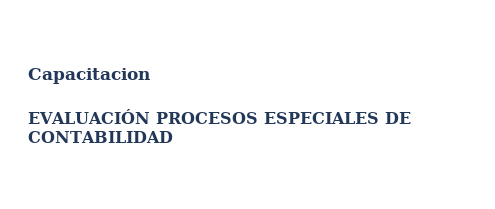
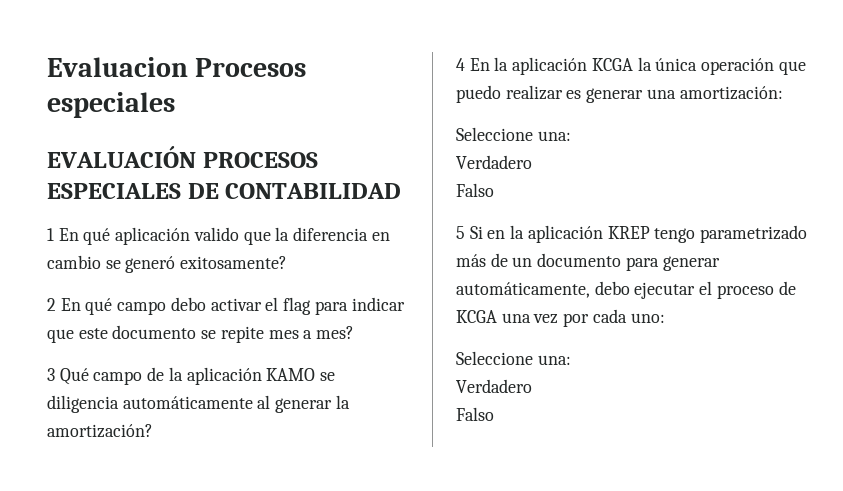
[28,68,150,84] Capacitacion -> [47,57,307,77] [47,92,175,118] Evaluacion Procesos especiales
(173, 137) none -> [47,227,390,245] [47,255,288,273] [47,297,405,315] [47,325,355,343] [47,367,336,385] [47,395,350,413] [47,424,153,438] [456,57,806,75] [456,85,783,103] [456,127,571,141] [456,155,532,169] [456,183,494,197] [456,225,808,243] [456,253,720,271] [456,281,796,299] [456,309,665,327] [456,351,571,365] [456,379,532,393] [456,407,494,421] // 1 En qué aplicación valido que la diferencia en cambio se generó exitosamente? // 2 En qué campo debo activar el flag para indicar que este documento se repite mes a mes? // 3 Qué campo de la aplicación KAMO se diligencia automáticamente al generar la amortización? // 4 En la aplicación KCGA la única operación que puedo realizar es generar una amortización: // Seleccione una: // Verdadero // Falso // 5 Si en la aplicación KREP tengo parametrizado más de un documento para generar automáticamente, debo ejecutar el proceso de KCGA una vez por cada uno: // Seleccione una: // Verdadero // Falso

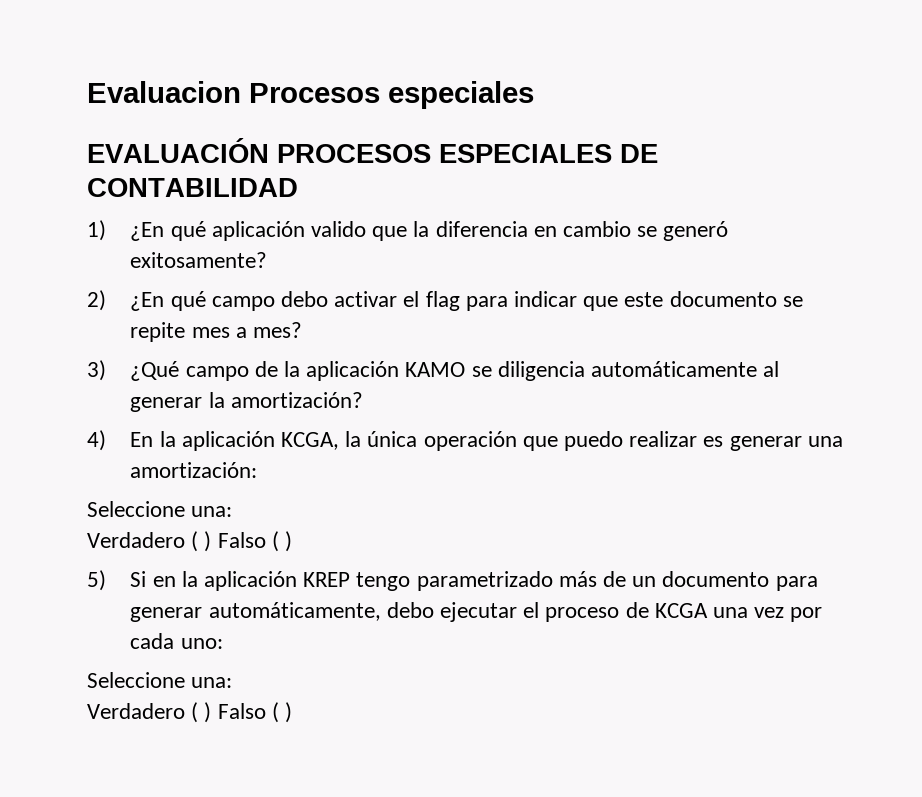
[47,228,79,241] 1 En -> [87,220,165,241] 1) ¿En
[47,298,81,311] 2 En -> [87,290,165,311] 2) ¿En
[47,368,89,385] 3 Qué -> [87,360,180,381] 3) ¿Qué
[456,58,465,71] 4 -> [87,430,106,451] 4)
[591,58,633,71] KCGA -> [280,432,339,450] KCGA,
[456,183,494,197] [456,226,465,239] // Falso // 5 -> [191,531,293,552] [87,570,106,591] ( ) Falso ( ) // 5)
[456,407,494,421] // Falso -> [191,702,293,723] ( ) Falso ( )

